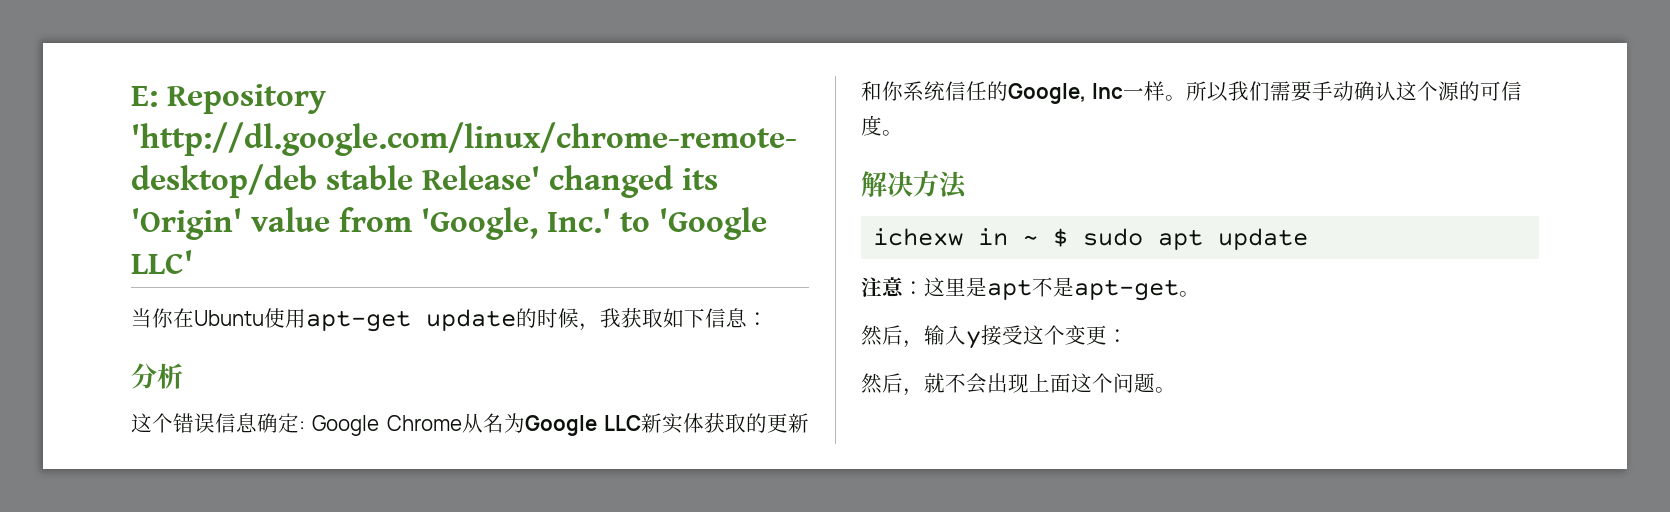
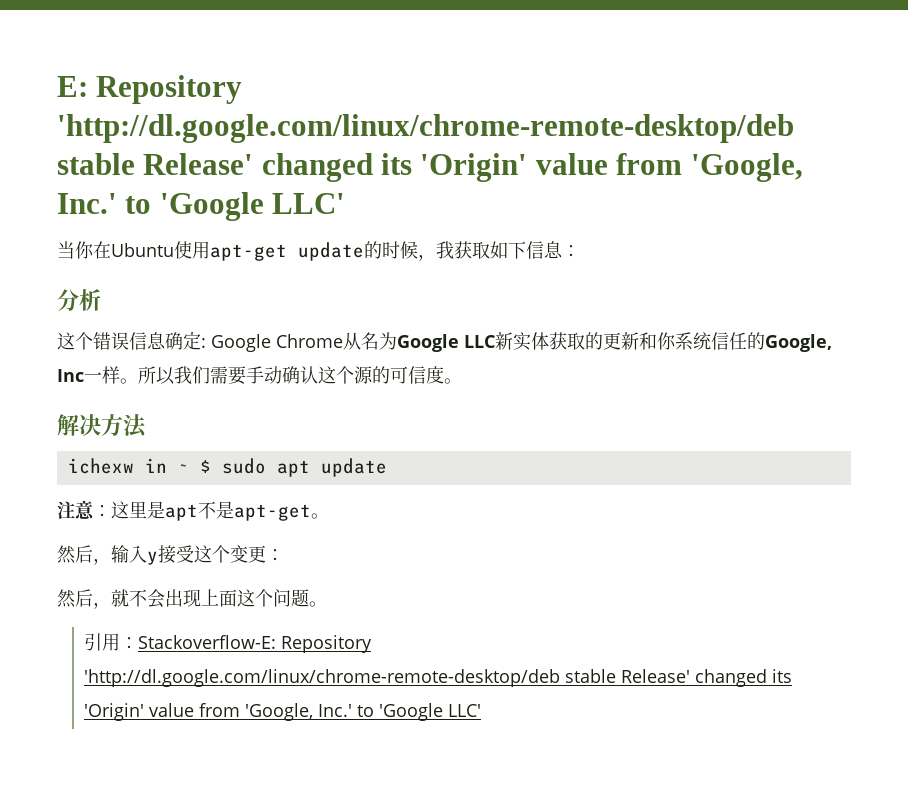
(1176, 390) none -> [84,633,373,653] [84,669,793,687] [84,703,482,721] // 引用：Stackoverflow-E: Repository 'http://dl.google.com/linux/chrome-remote-desktop/deb stable Release' changed its 'Origin' value from 'Google, Inc.' to 'Google LLC'

